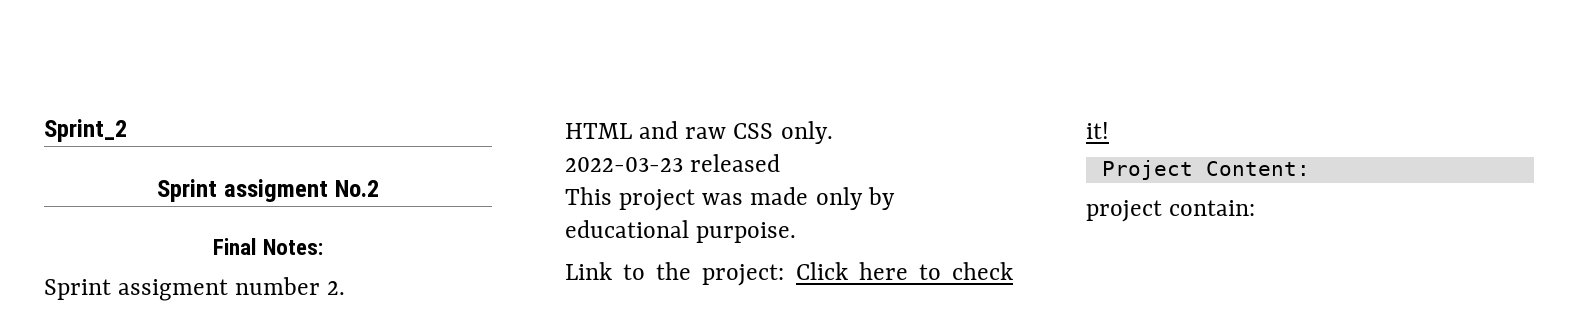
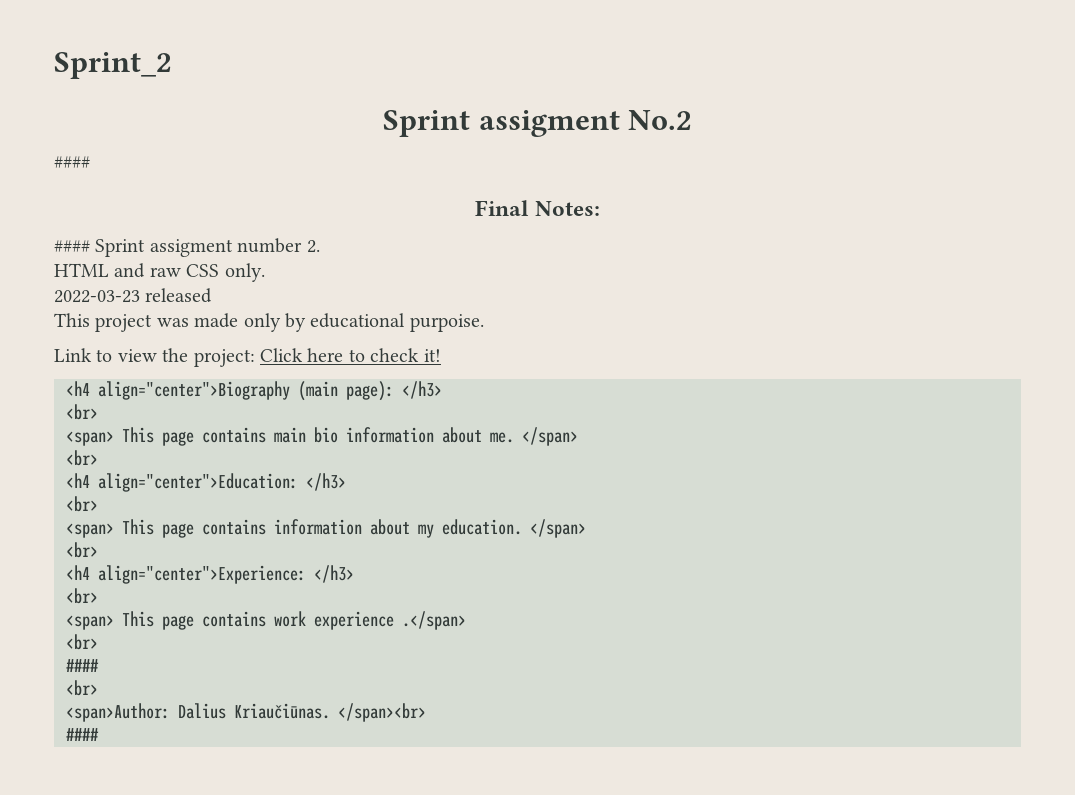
(379, 188) none -> [54,156,90,168] // ####
(323, 247) none -> [54,240,90,252] ####
(646, 272) none -> [117,349,157,362] view
[1101,160,1310,180] [1086,200,1256,222] Project Content: // project contain: -> [66,381,442,401] [66,404,98,420] [66,427,578,446] [66,450,98,466] [66,473,346,492] [66,496,98,512] [66,519,586,538] [66,542,98,558] [66,565,354,584] [66,588,98,604] [66,611,466,630] [66,634,98,650] [66,659,99,672] [66,680,98,696] [66,703,426,722] [66,728,99,741] <h4 align="center">Biography (main page): </h3> // <br> // <span> This page contains main bio information about me. </span> // <br> // <h4 align="center">Education: </h3> // <br> // <span> This page contains information about my education. </span> // <br> // <h4 align="center">Experience: </h3> // <br> // <span> This page contains work experience .</span> // <br> // #### // <br> // <span>Author: Dalius Kriaučiūnas. </span><br> // ####

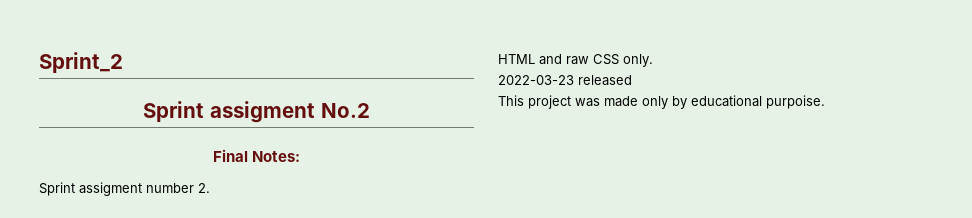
[54,156,90,168] // #### -> (370, 110) none
[54,240,90,252] #### -> (301, 156) none
[54,348,441,367] [66,381,442,401] [66,404,98,420] [66,427,578,446] [66,450,98,466] [66,473,346,492] [66,496,98,512] [66,519,586,538] [66,542,98,558] [66,565,354,584] [66,588,98,604] [66,611,466,630] [66,634,98,650] [66,659,99,672] [66,680,98,696] [66,703,426,722] [66,728,99,741] // Link to view the project: Click here to check it! // <h4 align="center">Biography (main page): </h3> // <br> // <span> This page contains main bio information about me. </span> // <br> // <h4 align="center">Education: </h3> // <br> // <span> This page contains information about my education. </span> // <br> // <h4 align="center">Experience: </h3> // <br> // <span> This page contains work experience .</span> // <br> // #### // <br> // <span>Author: Dalius Kriaučiūnas. </span><br> // #### -> (825, 102) none

